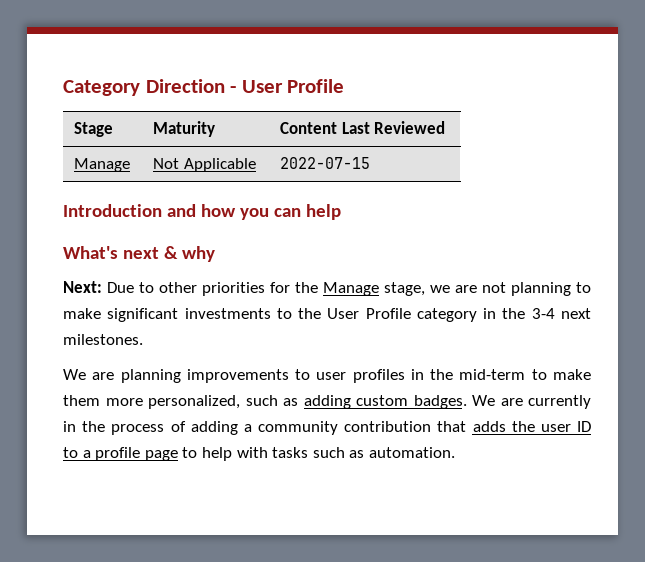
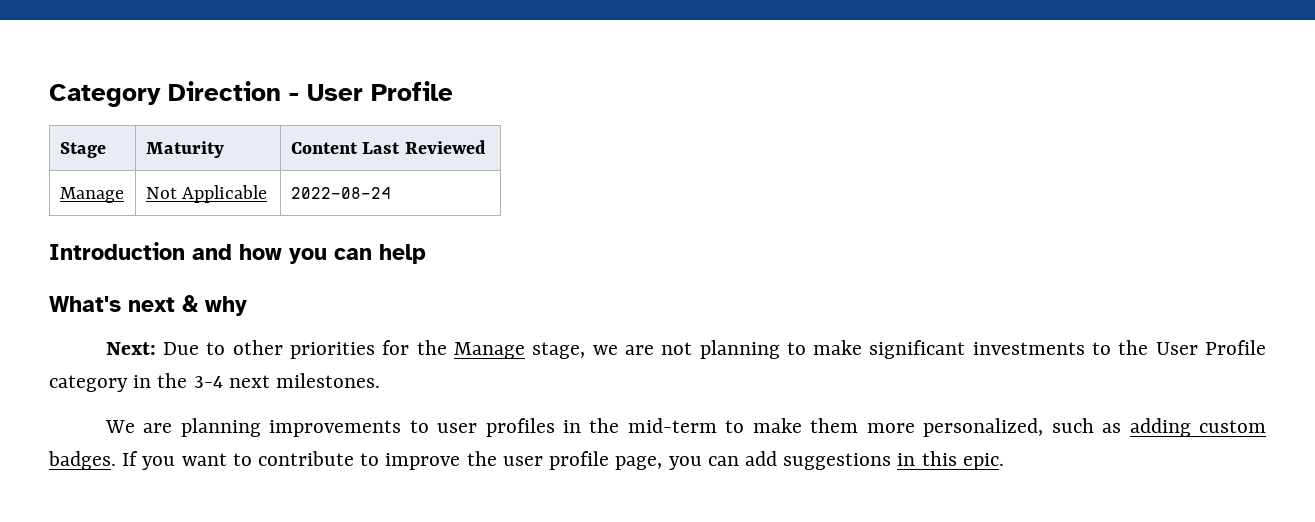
[280,157,371,169] 2022-07-15 -> [290,187,391,199] 2022-08-24
[472,395,591,409] [63,421,591,435] [63,447,455,461] We are currently in the process of adding a community contribution that adds the user ID to a profile page to help with tasks such as automation. -> [122,451,1004,470] If you want to contribute to improve the user profile page, you can add suggestions in this epic.

